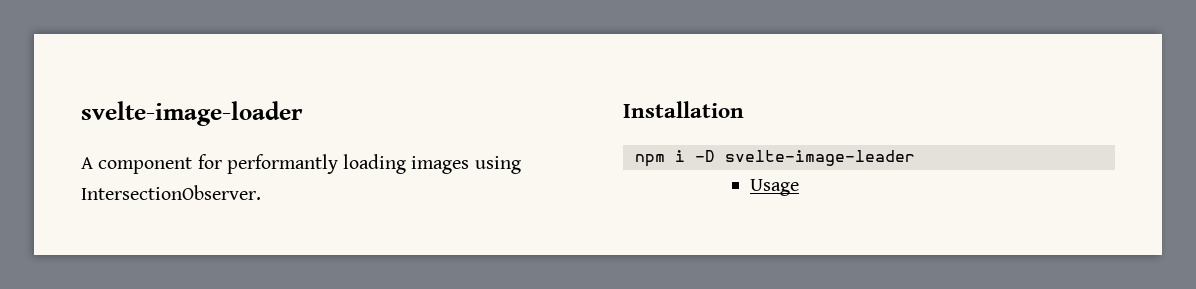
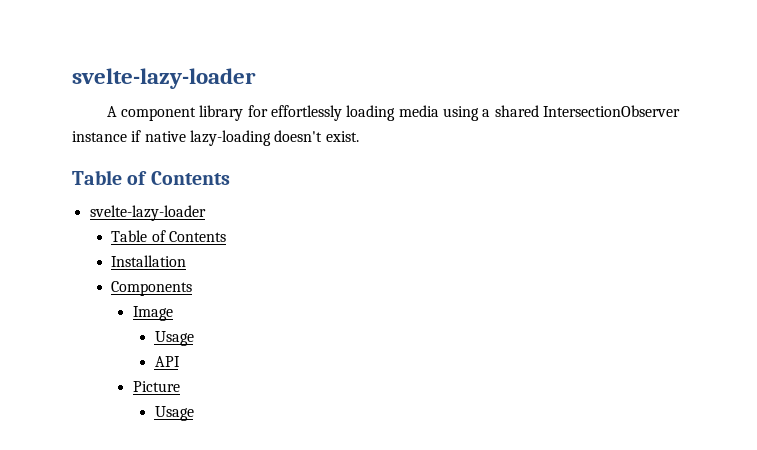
[81,101,303,126] svelte-image-loader -> [72,68,256,89] svelte-lazy-loader
[197,154,521,174] [81,185,261,200] [623,101,744,118] [634,150,915,167] for performantly loading images using IntersectionObserver. // Installation // npm i -D svelte-image-leader -> [199,105,680,121] [72,130,359,146] [72,170,230,185] [89,205,206,221] [111,230,226,242] [111,255,187,267] [111,281,193,296] [132,306,173,321] [154,331,194,346] [154,356,180,367] [132,381,180,392] library for effortlessly loading media using a shared IntersectionObserver instance if native lazy-loading doesn't exist. // Table of Contents // svelte-lazy-loader // Table of Contents // Installation // Components // Image // Usage // API // Picture

